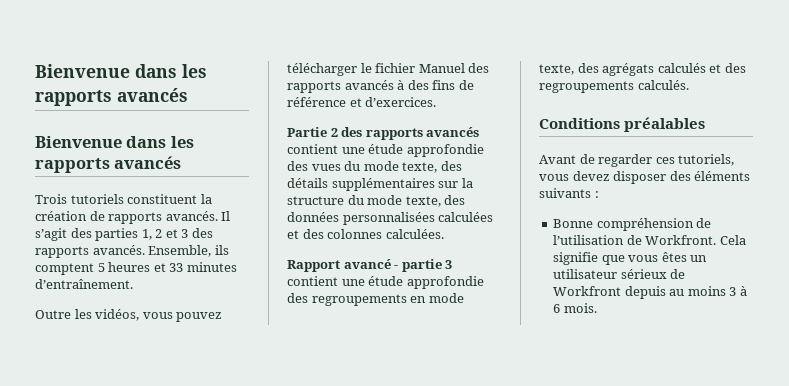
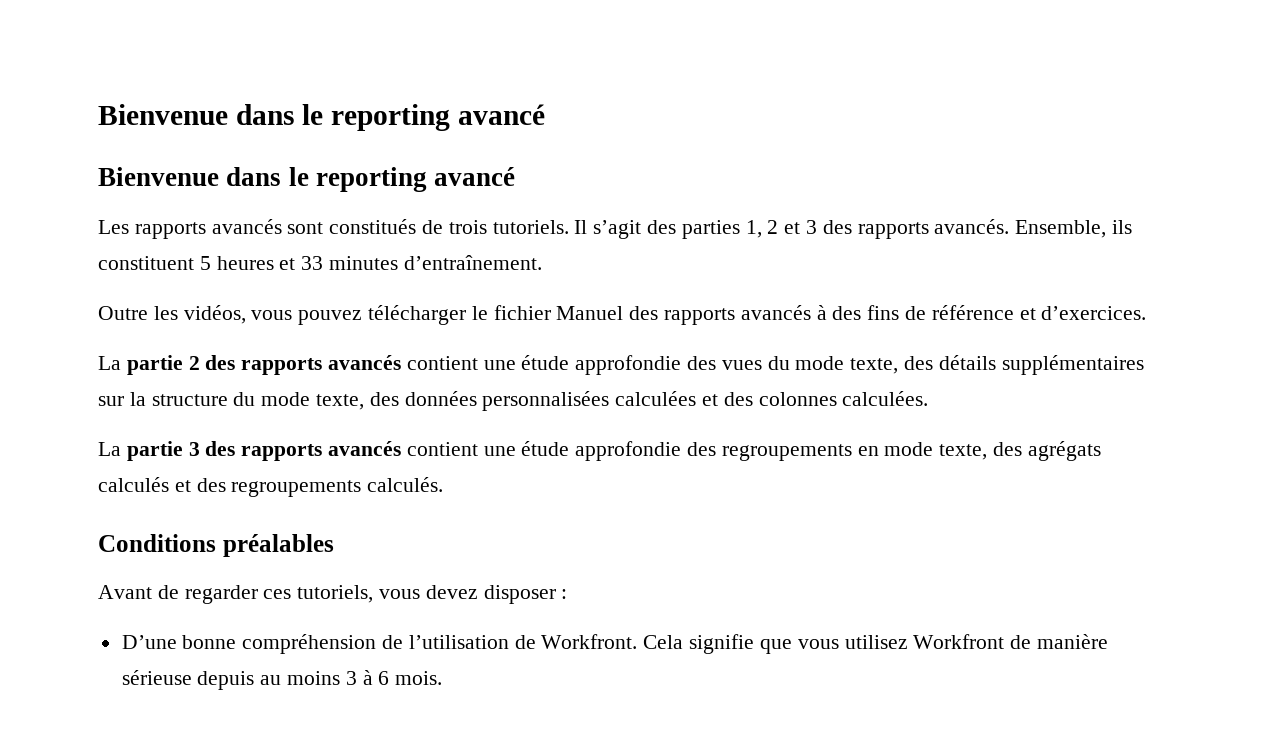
[35,64,207,78] [35,88,188,106] [35,136,194,148] [35,156,182,173] [35,194,212,204] [35,211,218,224] Bienvenue dans les rapports avancés // Bienvenue dans les rapports avancés // Trois tutoriels constituent la création de rapports avancés. -> [98,104,545,131] [98,167,516,192] [98,219,569,239] Bienvenue dans le reporting avancé // Bienvenue dans le reporting avancé // Les rapports avancés sont constitués de trois tutoriels.
[35,263,94,275] comptent -> [98,256,194,270] constituent
[287,127,327,137] Partie -> [98,355,183,375] La partie
[287,259,453,272] Rapport avancé - partie 3 -> [98,441,402,461] La partie 3 des rapports avancés
[669,171,751,181] [539,188,591,198] des éléments suivants -> (556, 594) none
[553,219,594,228] Bonne -> [121,635,237,649] D’une bonne
[661,252,708,262] [553,269,686,279] [553,286,622,296] êtes un utilisateur sérieux de Workfront -> [844,634,1108,649] [121,670,192,685] utilisez Workfront de manière sérieuse

